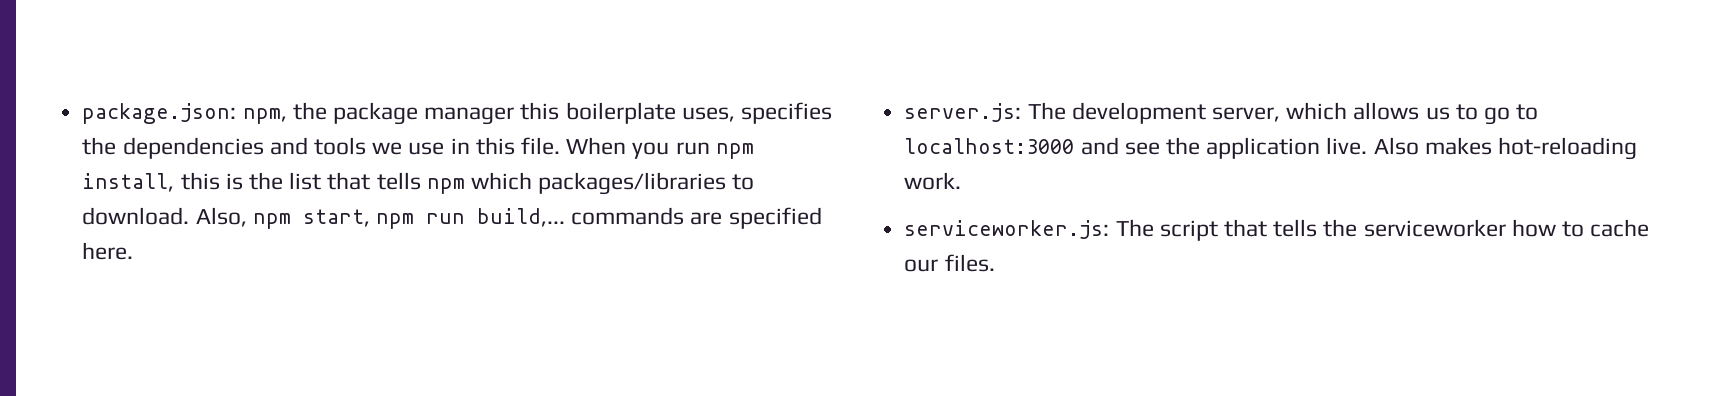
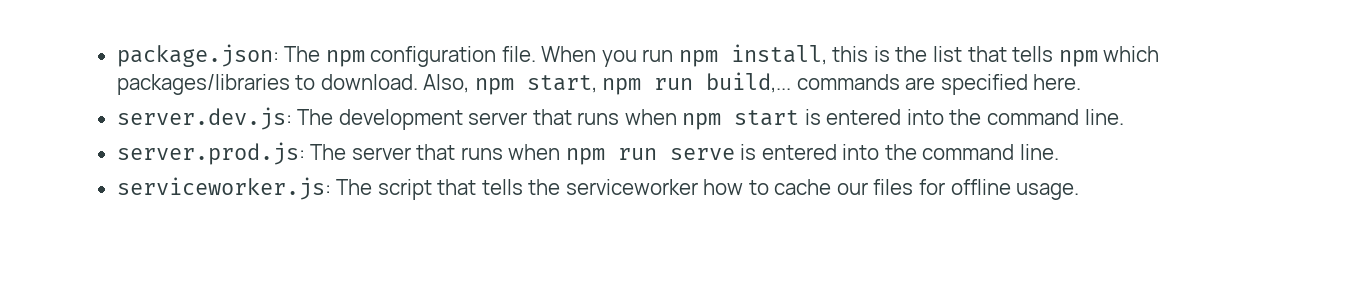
[242,102,832,125] [82,137,515,159] npm, the package manager this boilerplate uses, specifies the dependencies and tools we use in this -> [284,46,497,67] The npm configuration
[904,103,1022,122] server.js: -> [116,107,292,130] server.dev.js:
[1211,102,1539,125] [904,137,1637,160] [904,172,962,190] server, which allows us to go to localhost:3000 and see the application live. Also makes hot-reloading work. -> [468,109,1124,130] [116,142,1059,165] server that runs when npm start is entered into the command line. // server.prod.js: The server that runs when npm run serve is entered into the command line.
[944,254,995,272] files. -> [873,179,1080,200] files for offline usage.

